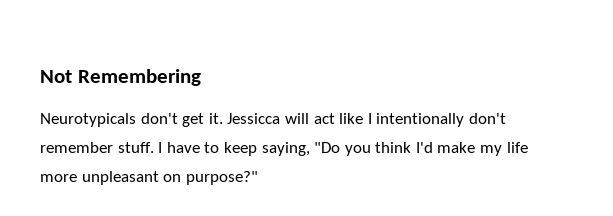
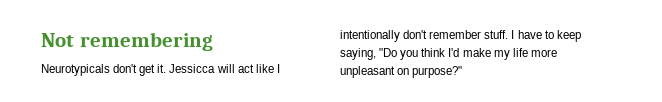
[77,69,201,86] Remembering -> [79,32,213,51] remembering

